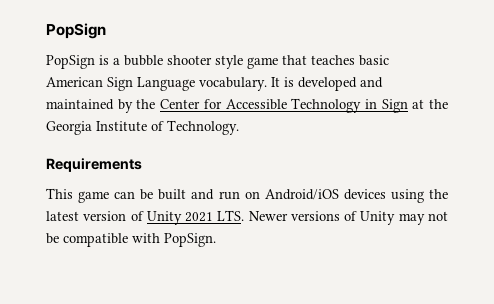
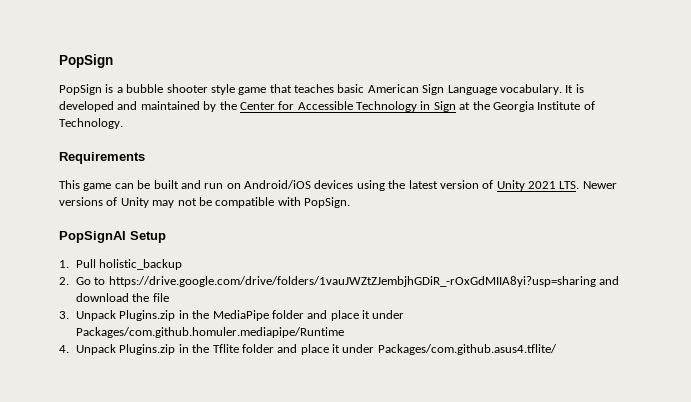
(216, 240) none -> [59,231,166,243] [59,259,183,270] [59,276,620,287] [75,293,169,302] [59,310,405,321] [75,327,344,338] [59,344,557,355] // PopSignAI Setup // 1. Pull holistic_backup // 2. Go to https://drive.google.com/drive/folders/1vauJWZtZJembjhGDiR_-rOxGdMIIA8yi?usp=sharing and download the file // 3. Unpack Plugins.zip in the MediaPipe folder and place it under Packages/com.github.homuler.mediapipe/Runtime // 4. Unpack Plugins.zip in the Tflite folder and place it under Packages/com.github.asus4.tflite/

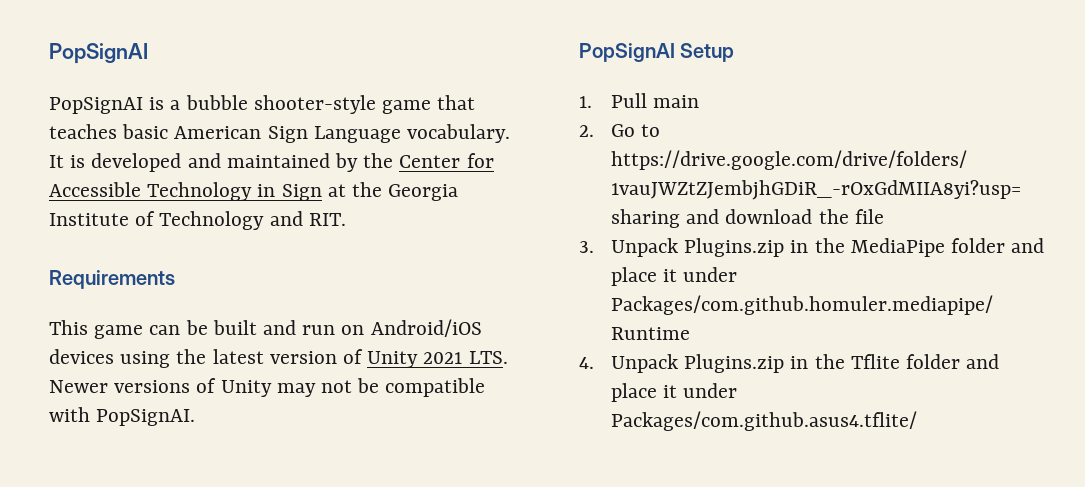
[59,54,113,68] [59,84,102,95] PopSign // PopSign -> [49,43,148,64] [49,97,143,114] PopSignAI // PopSignAI
[166,84,235,95] shooter style -> [253,95,376,114] shooter-style
[59,118,123,129] Technology. -> [159,211,346,230] Technology and RIT.
[304,197,350,208] PopSign. -> [96,409,196,426] PopSignAI.
[99,259,183,270] holistic_backup -> [653,95,700,108] main

